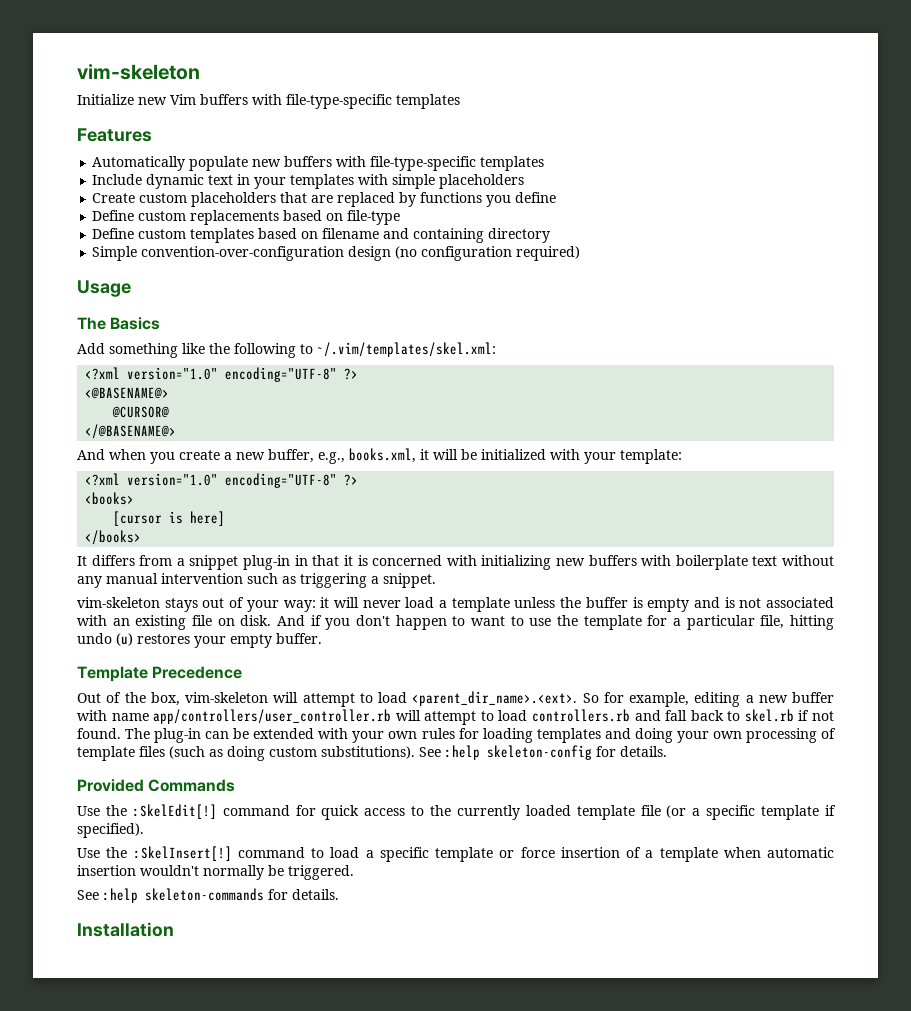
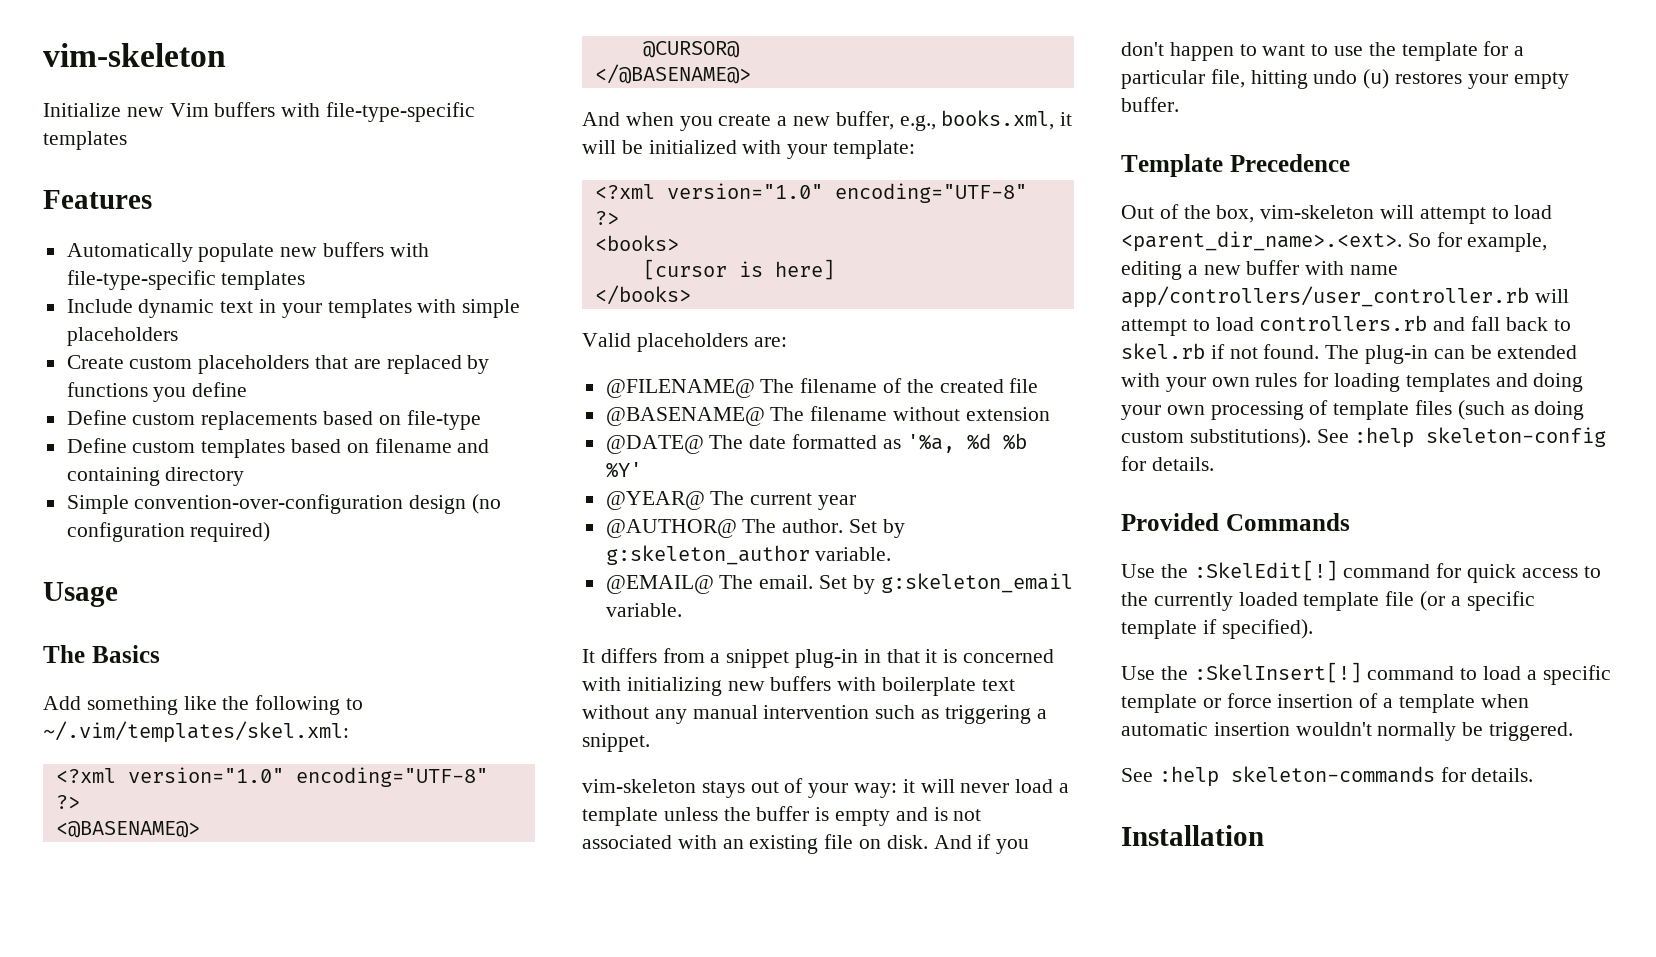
(142, 537) none -> [582,333,787,352] [605,378,1039,398] [605,406,1050,426] [605,433,1027,454] [605,462,642,478] [605,491,857,510] [605,519,905,538] [605,545,892,565] [605,573,1073,594] [605,603,682,617] // Valid placeholders are: // @FILENAME@ The filename of the created file // @BASENAME@ The filename without extension // @DATE@ The date formatted as '%a, %d %b %Y' // @YEAR@ The current year // @AUTHOR@ The author. Set by g:skeleton_author variable. // @EMAIL@ The email. Set by g:skeleton_email variable.

